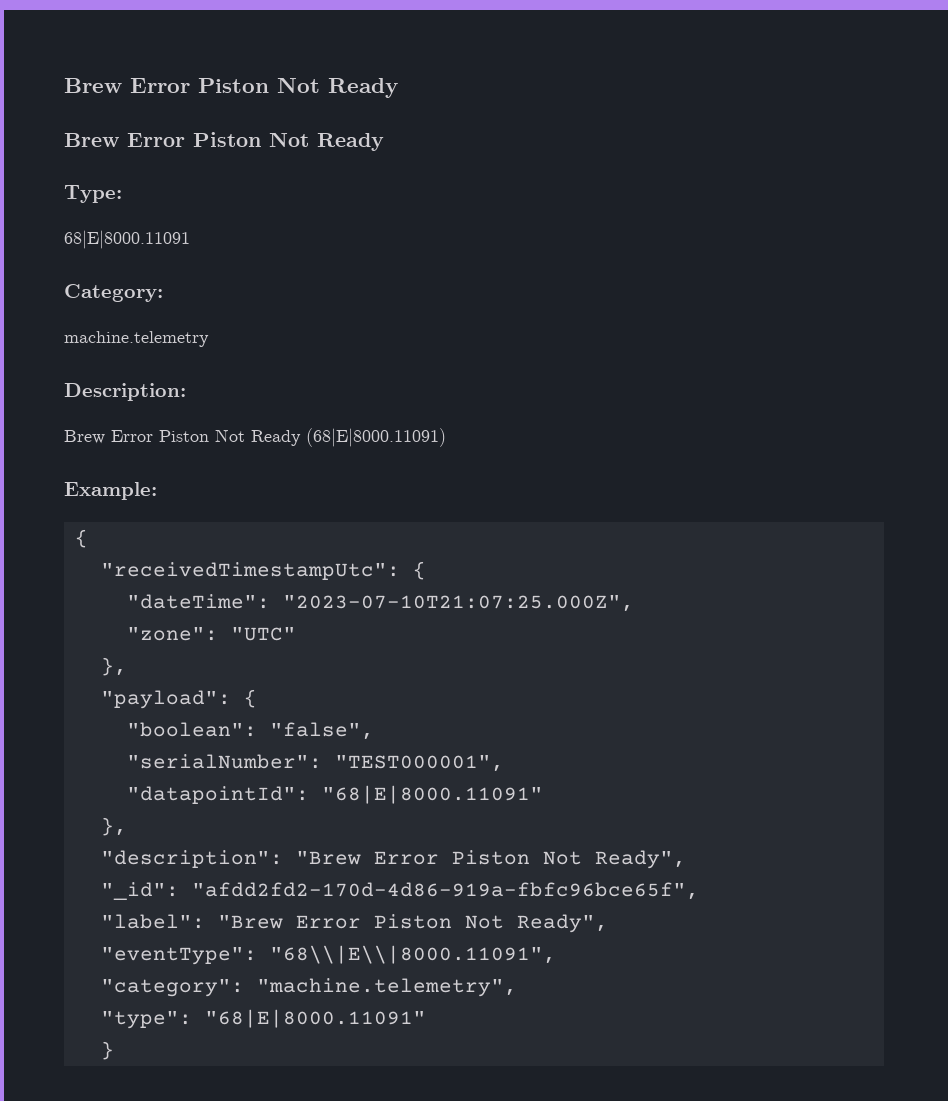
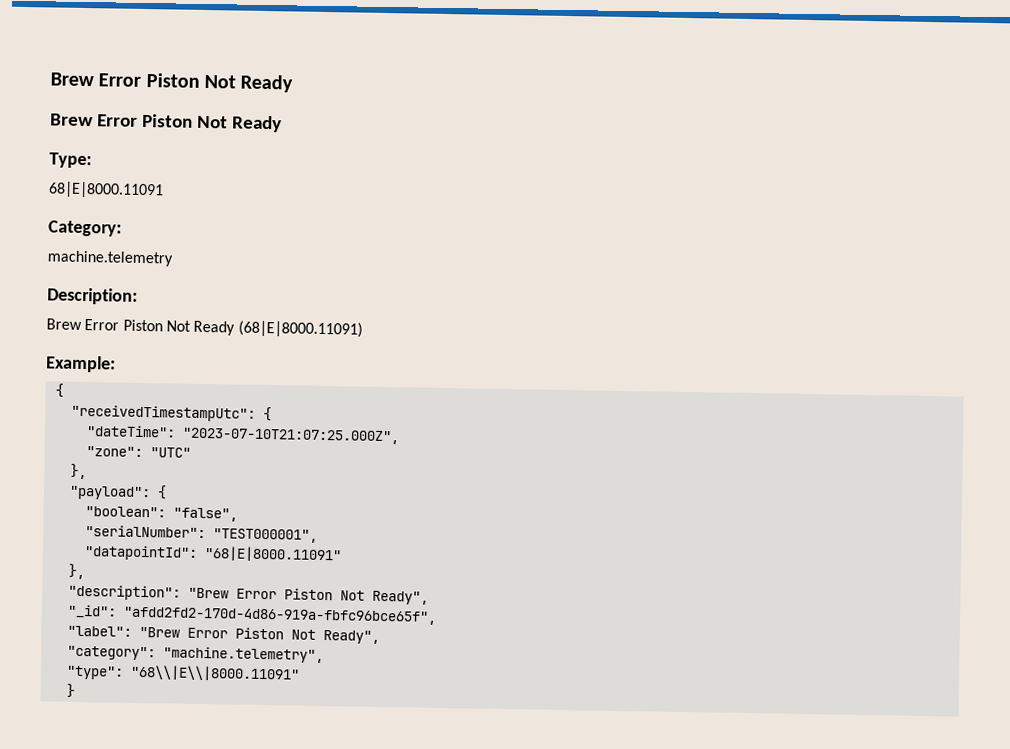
[100,945,556,965] // "eventType": "68\\|E\\|8000.11091", -> (380, 637) none
[204,1009,426,1028] "68|E|8000.11091" -> [129,664,300,682] "68\\|E\\|8000.11091"

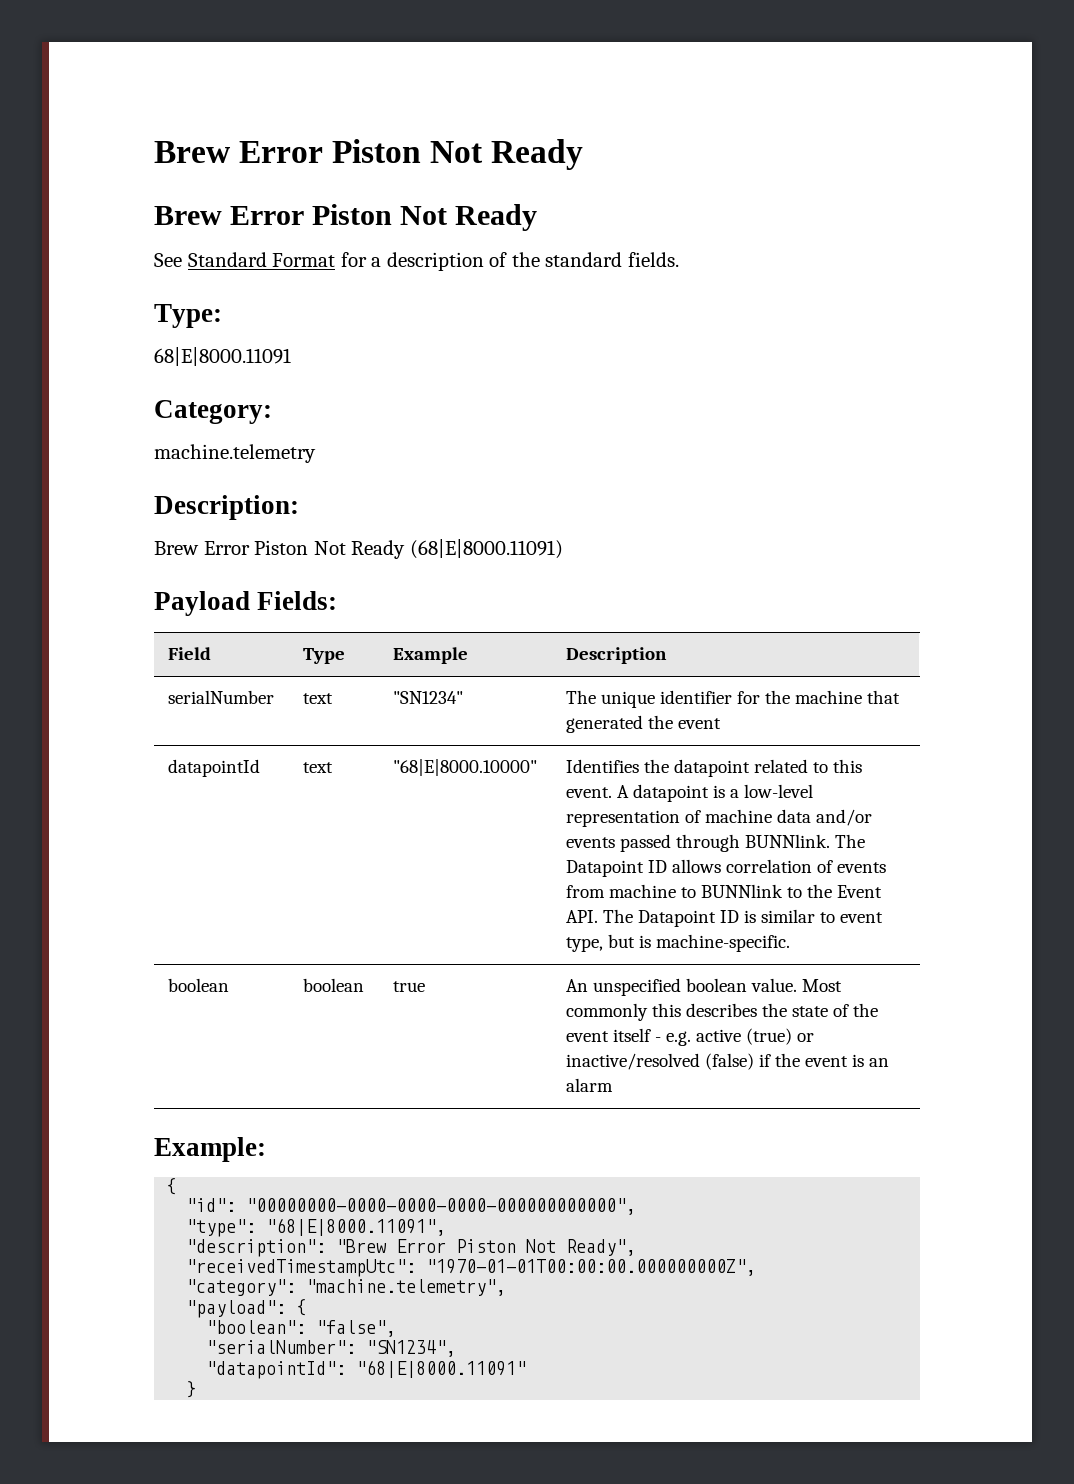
(282, 124) none -> [154,252,679,271] // See Standard Format for a description of the standard fields.
[45,355,116,373] [54,383,64,398] [70,404,272,422] [85,425,400,445] [85,446,191,458] [69,463,87,480] Example: // { // "receivedTimestampUtc": { // "dateTime": "2023-07-10T21:07:25.000Z", // "zone": "UTC" // }, -> [154,591,338,616] [168,647,212,660] [303,648,346,664] [393,647,469,664] [566,647,668,664] [168,690,275,704] [303,693,334,704] [393,691,464,704] [566,690,901,708] [566,715,722,733] [168,759,261,777] [303,762,334,773] [393,759,538,776] [566,759,863,777] [566,784,814,802] [566,809,873,827] [566,834,866,852] [566,859,887,877] [566,884,883,898] [566,909,884,927] [566,934,791,952] [168,978,230,992] [303,978,365,992] [393,981,426,992] [566,978,843,996] [566,1003,879,1021] [566,1028,815,1046] [566,1053,890,1070] [566,1078,614,1092] [154,1137,266,1162] [166,1178,177,1195] [186,1198,637,1215] [186,1218,447,1237] [186,1239,637,1257] [186,1259,757,1277] [186,1279,507,1296] Payload Fields: // Field | Type | Example | Description // serialNumber | text | "SN1234" | The unique identifier for the machine that generated the event // datapointId | text | "68|E|8000.10000" | Identifies the datapoint related to this event. A datapoint is a low-level representation of machine data and/or events passed through BUNNlink. The Datapoint ID allows correlation of events from machine to BUNNlink to the Event API. The Datapoint ID is similar to event type, but is machine-specific. // boolean | boolean | true | An unspecified boolean value. Most commonly this describes the state of the event itself - e.g. active (true) or inactive/resolved (false) if the event is an alarm // Example: // { // "id": "00000000-0000-0000-0000-000000000000", // "type": "68|E|8000.11091", // "description": "Brew Error Piston Not Ready", // "receivedTimestampUtc": "1970-01-01T00:00:00.000000000Z", // "category": "machine.telemetry",
[212,528,318,543] "TEST000001", -> [366,1340,457,1357] "SN1234",
[67,563,85,580] [67,584,429,605] [66,604,437,625] [66,625,380,644] [66,645,324,664] [65,664,300,682] // }, // "description": "Brew Error Piston Not Ready", // "_id": "afdd2fd2-170d-4d86-919a-fbfc96bce65f", // "label": "Brew Error Piston Not Ready", // "category": "machine.telemetry", // "type": "68\\|E\\|8000.11091" -> (527, 1369) none

